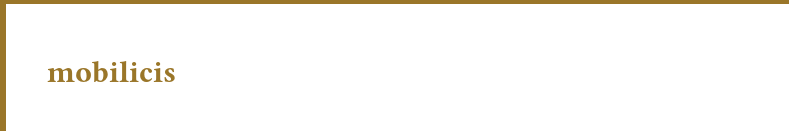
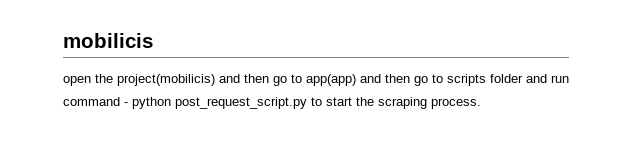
(176, 72) none -> [63,74,569,86] [63,97,481,109] // open the project(mobilicis) and then go to app(app) and then go to scripts folder and run command - python post_request_script.py to start the scraping process.

